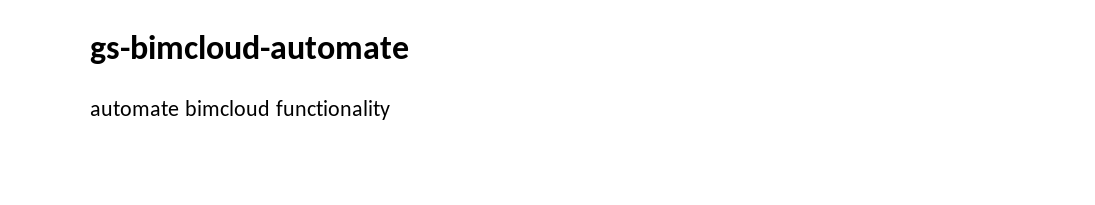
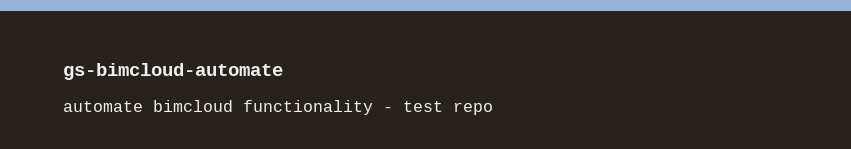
(390, 110) none -> [383,101,493,115] - test repo

